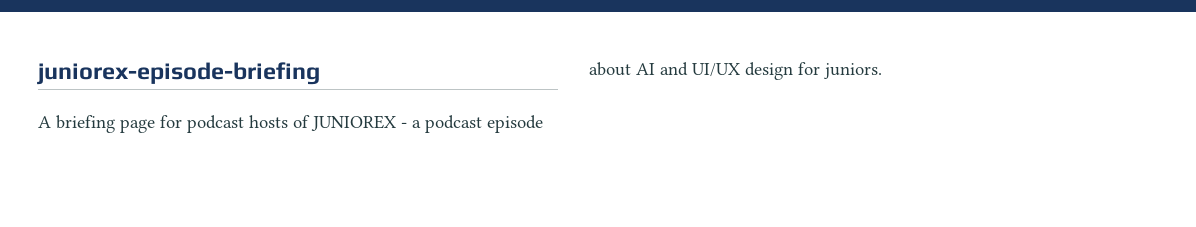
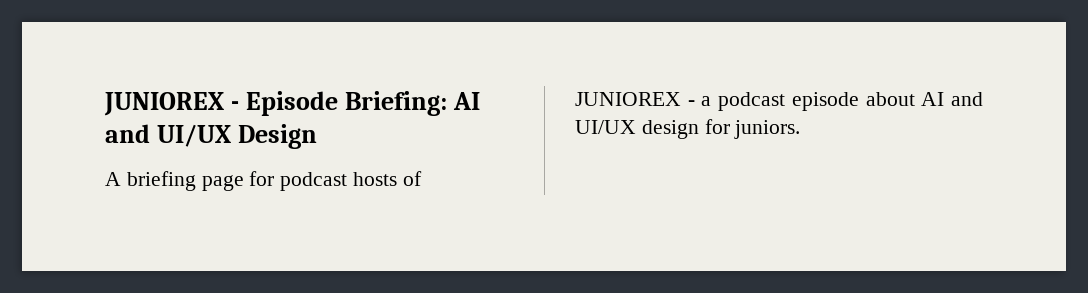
[37,62,320,85] juniorex-episode-briefing -> [104,91,481,116] [105,124,318,149] JUNIOREX - Episode Briefing: AI and UI/UX Design

